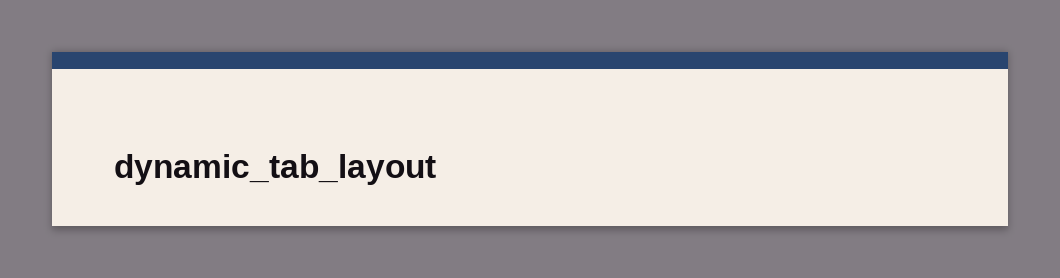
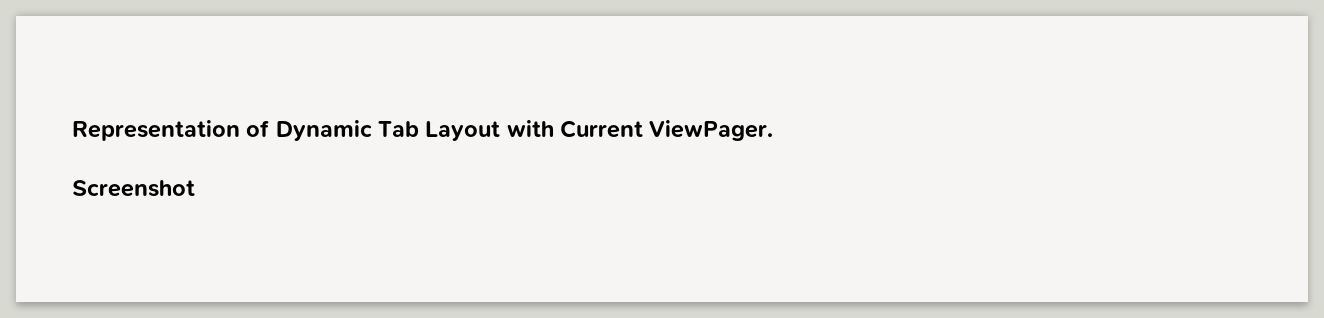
[114,154,436,185] dynamic_tab_layout -> [72,120,774,141] [72,180,195,197] Representation of Dynamic Tab Layout with Current ViewPager. // Screenshot

